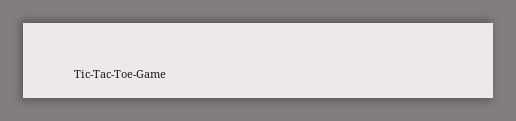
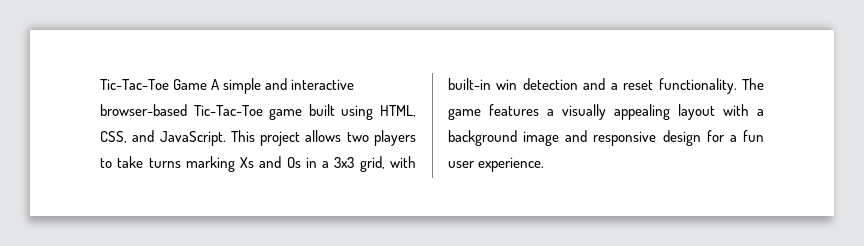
[74,70,166,78] Tic-Tac-Toe-Game -> [100,78,355,94] [100,104,416,120] [100,130,416,146] [100,156,416,172] [448,78,764,94] [448,104,764,120] [448,130,764,146] [448,157,545,172] Tic-Tac-Toe Game A simple and interactive browser-based Tic-Tac-Toe game built using HTML, CSS, and JavaScript. This project allows two players to take turns marking Xs and Os in a 3x3 grid, with built-in win detection and a reset functionality. The game features a visually appealing layout with a background image and responsive design for a fun user experience.

